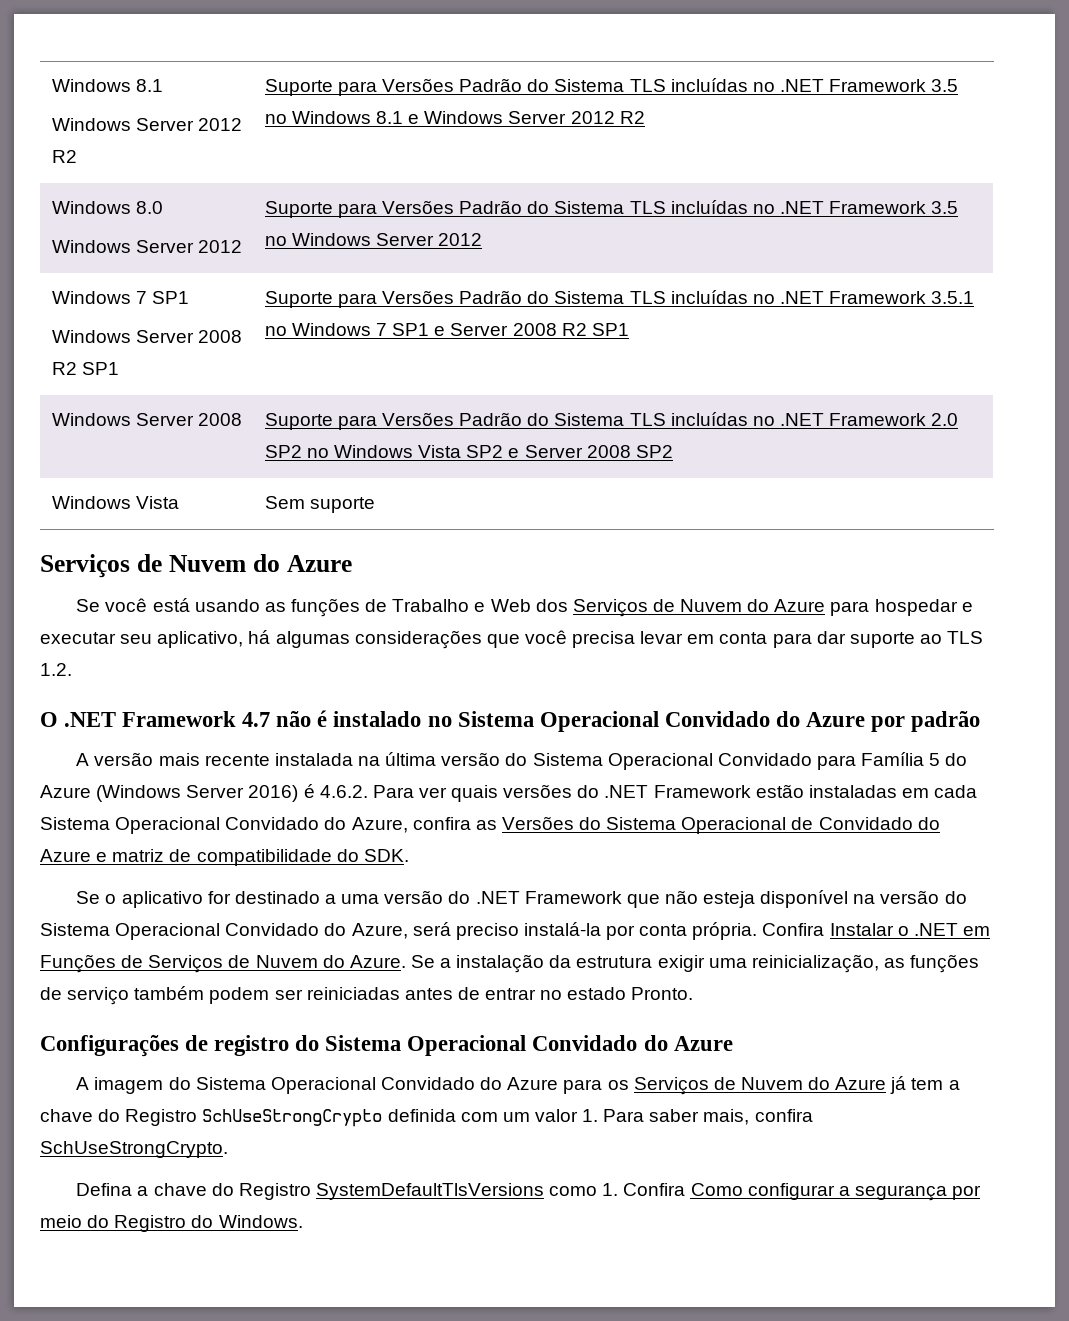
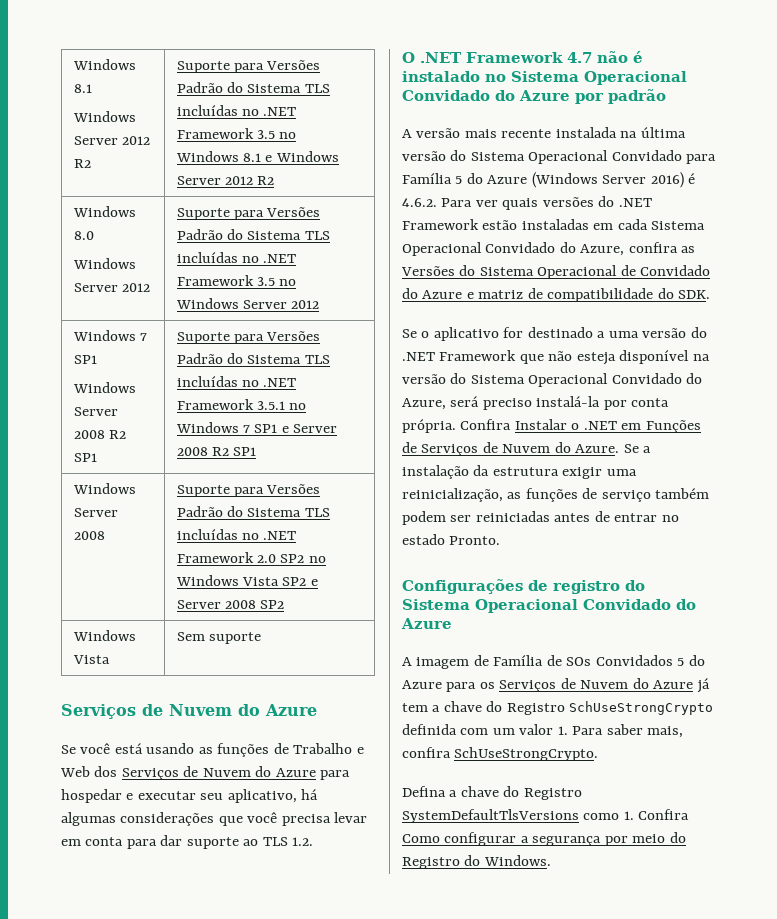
[168,1077,475,1094] do Sistema Operacional Convidado -> [473,655,685,666] de Família de SOs Convidados 5

